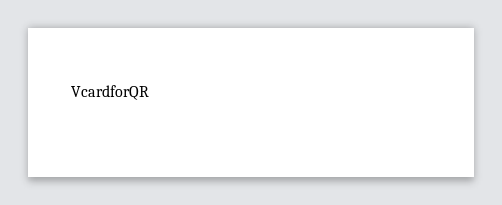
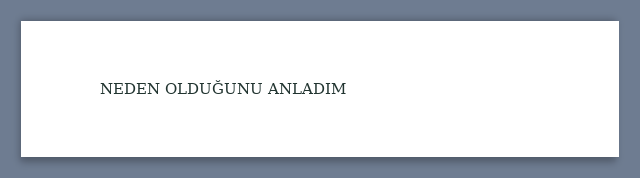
[71,85,149,100] VcardforQR -> [100,80,346,94] NEDEN OLDUĞUNU ANLADIM

